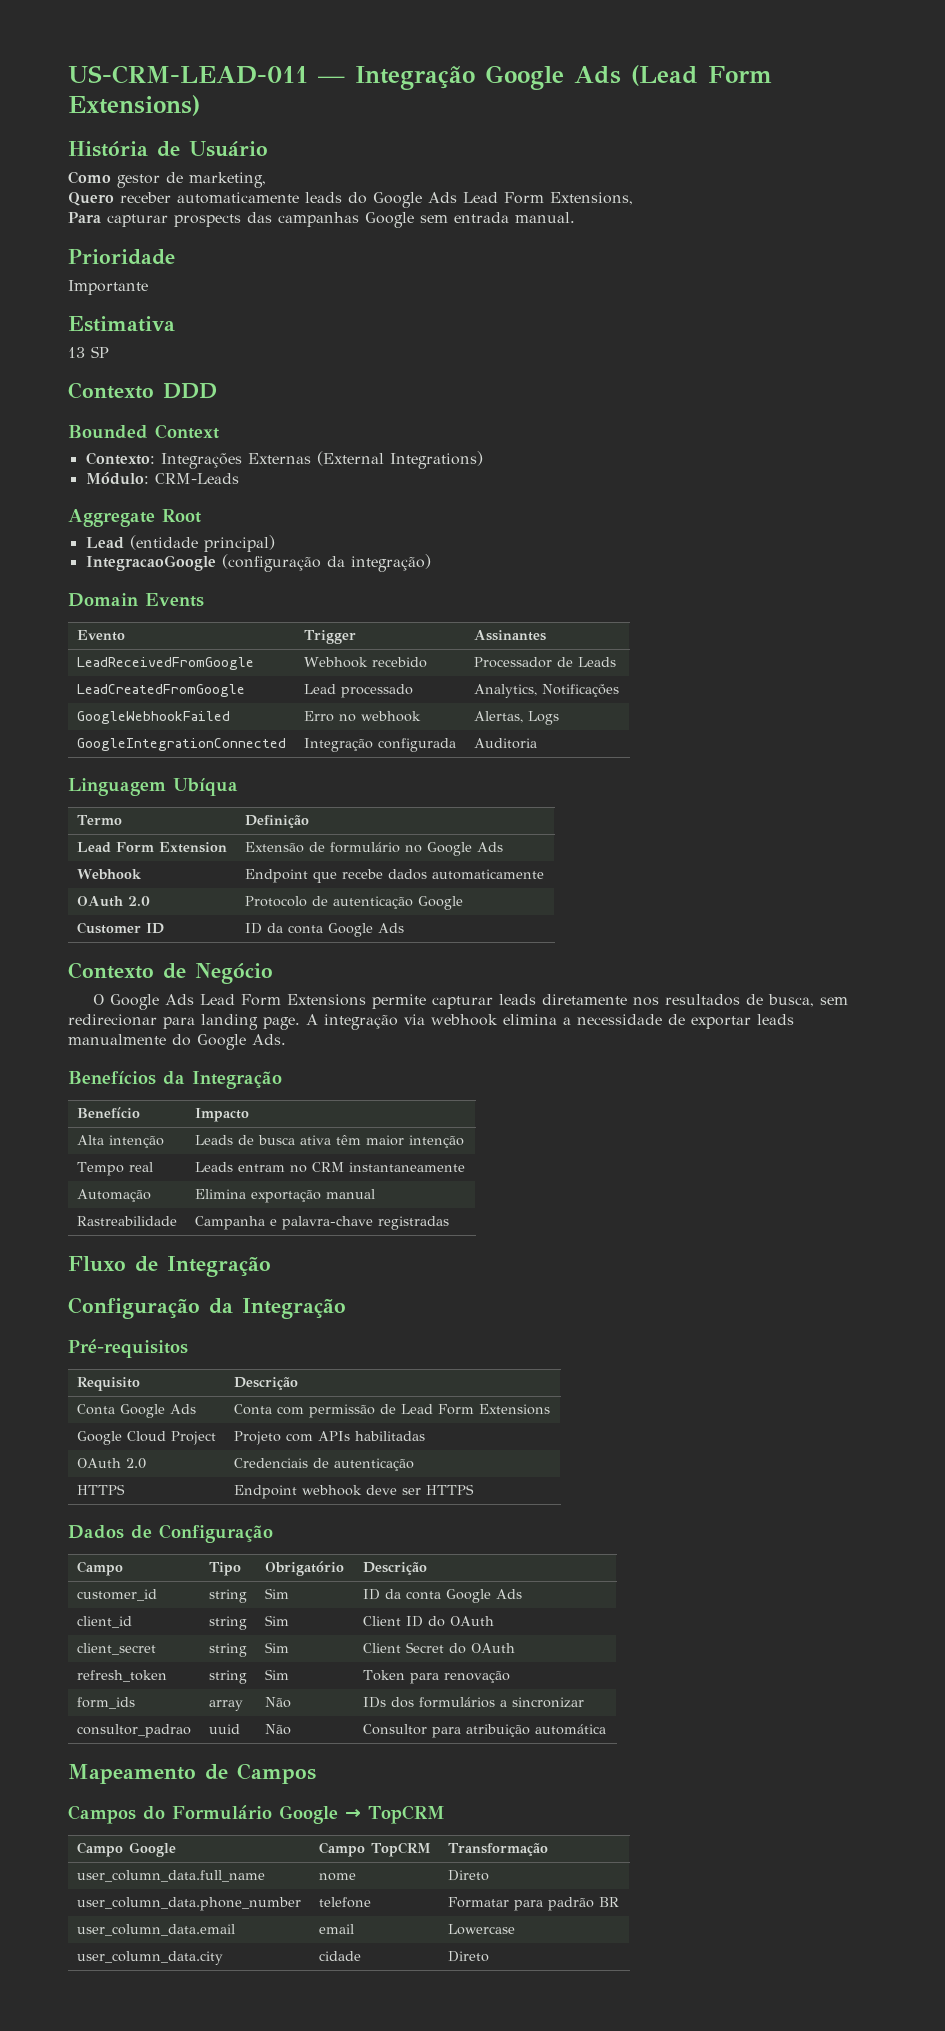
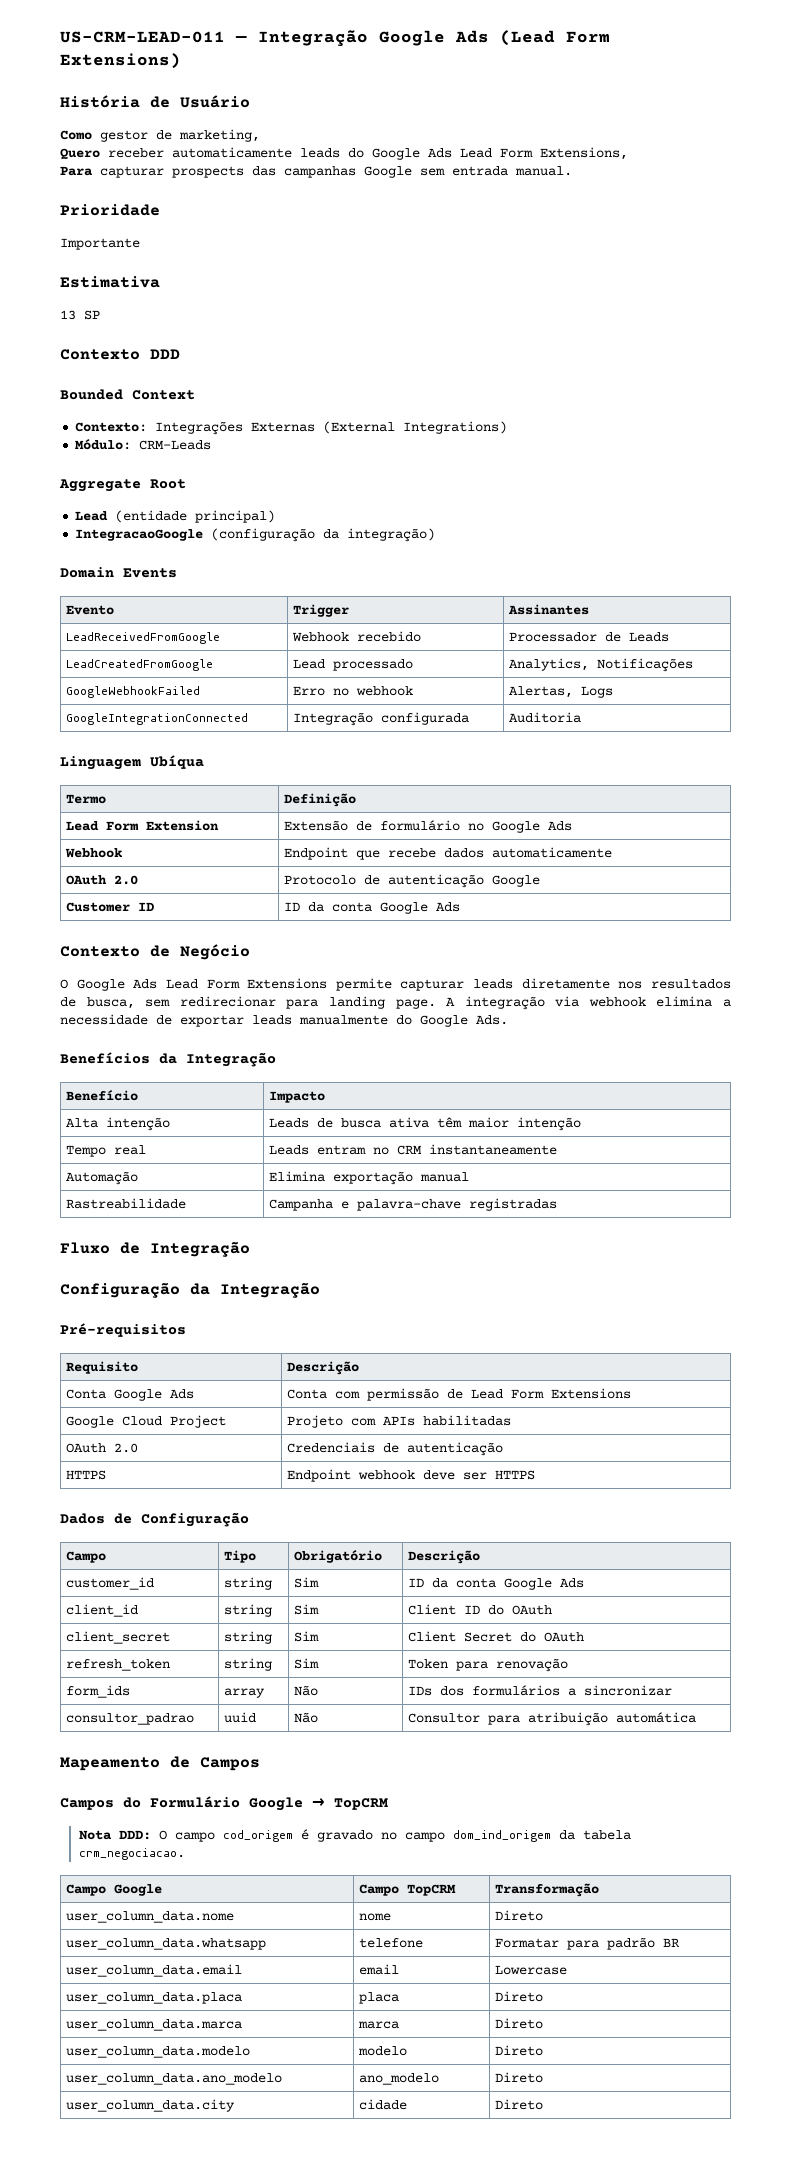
(445, 1814) none -> [79,1829,632,1842] [79,1848,186,1860] // Nota DDD: O campo cod_origem é gravado no campo dom_ind_origem da tabela crm_negociacao.
[76,1870,265,1882] user_column_data.full_name -> [66,1911,235,1923] user_column_data.nome
[76,1897,301,1911] user_column_data.phone_number -> [66,1938,267,1950] user_column_data.whatsapp
(515, 1929) none -> [66,1992,243,2004] [359,1992,400,2004] [495,1991,544,2002] [66,2019,243,2031] [358,2021,400,2029] [495,2018,544,2029] [66,2046,251,2058] [358,2046,408,2056] [495,2045,544,2056] [66,2073,283,2085] [359,2073,440,2085] [495,2072,544,2083] // user_column_data.placa | placa | Direto // user_column_data.marca | marca | Direto // user_column_data.modelo | modelo | Direto // user_column_data.ano_modelo | ano_modelo | Direto

